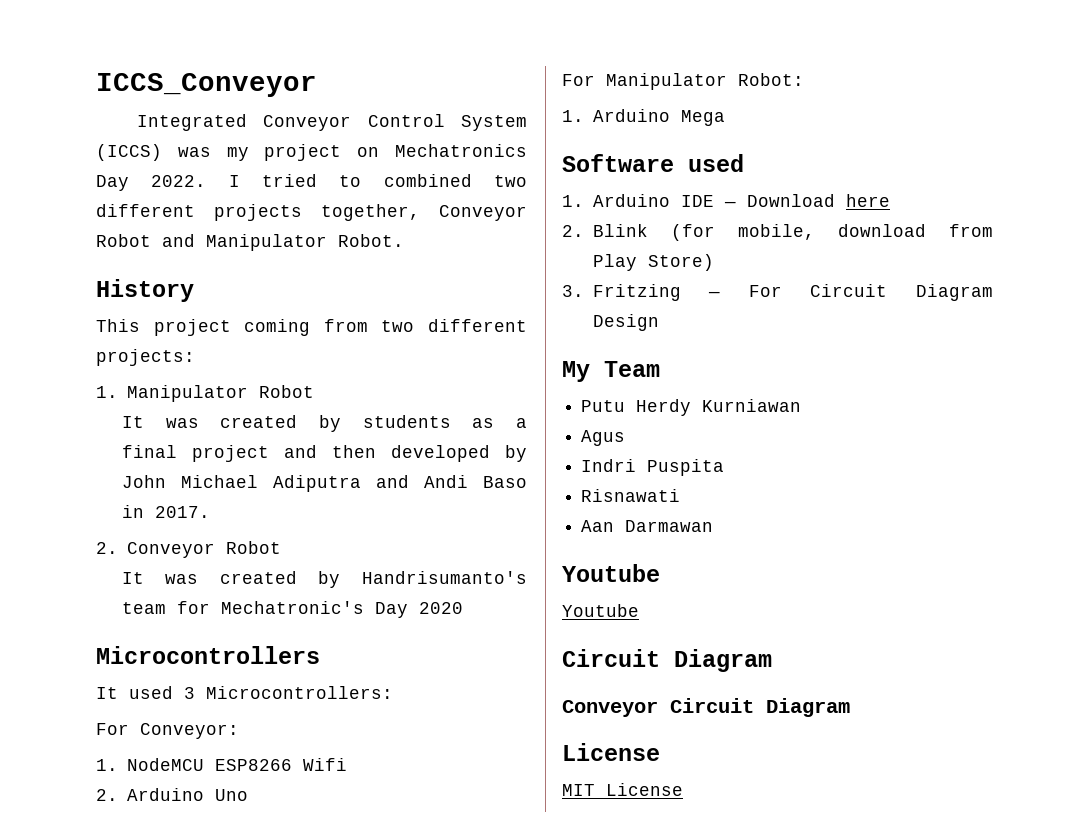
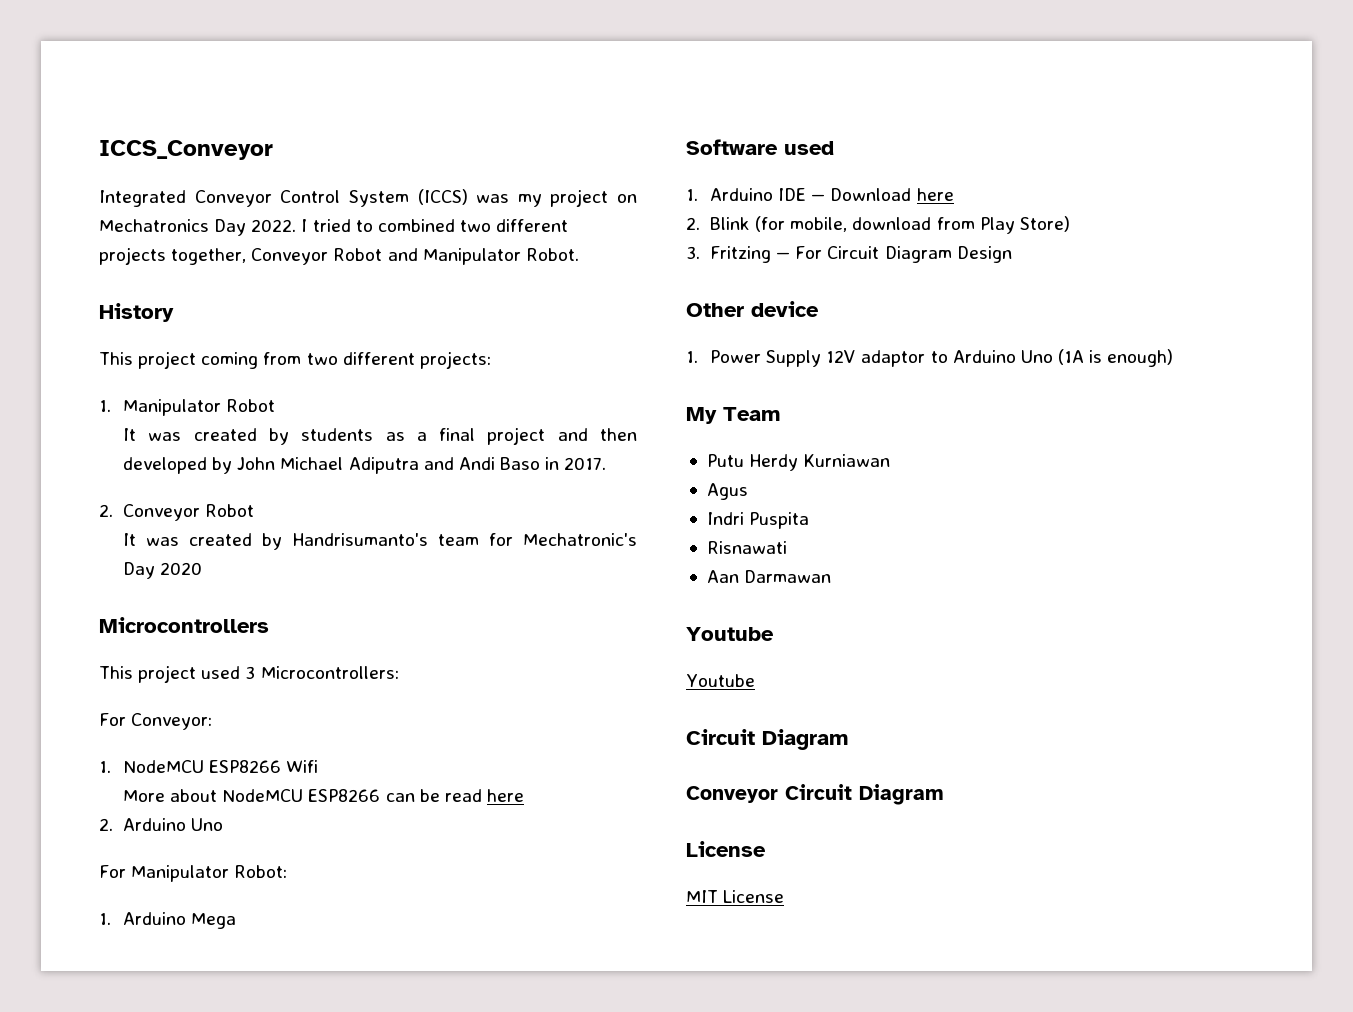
[96,687,118,699] It -> [99,665,197,683] This project
(347, 764) none -> [123,789,524,802] // More about NodeMCU ESP8266 can be read here
(659, 322) none -> [686,301,819,317] [686,349,1174,367] // Other device // 1. Power Supply 12V adaptor to Arduino Uno (1A is enough)

